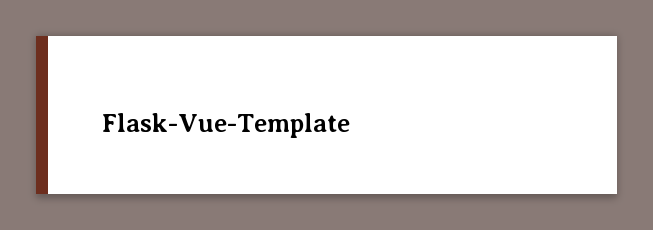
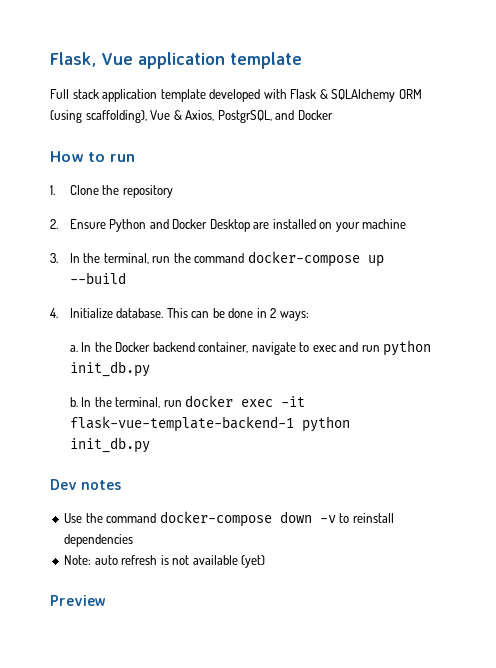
[102,113,350,138] Flask-Vue-Template -> [50,52,302,69] [50,89,422,102] [50,110,333,123] [50,151,135,162] [50,185,173,198] [50,219,407,232] [50,251,384,267] [69,272,126,284] [50,308,309,321] [69,340,432,356] [69,361,150,377] [69,395,306,408] [69,416,350,432] [69,437,150,453] [50,479,122,490] [64,511,394,527] [64,534,134,547] [64,555,266,568] [50,595,106,606] Flask, Vue application template // Full stack application template developed with Flask & SQLAlchemy ORM (using scaffolding), Vue & Axios, PostgrSQL, and Docker // How to run // 1. Clone the repository // 2. Ensure Python and Docker Desktop are installed on your machine // 3. In the terminal, run the command docker-compose up --build // 4. Initialize database. This can be done in 2 ways: // a. In the Docker backend container, navigate to exec and run python init_db.py // b. In the terminal, run docker exec -it flask-vue-template-backend-1 python init_db.py // Dev notes // Use the command docker-compose down -v to reinstall dependencies // Note: auto refresh is not available (yet) // Preview

